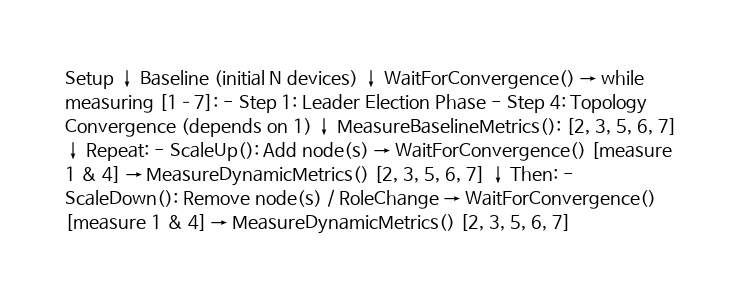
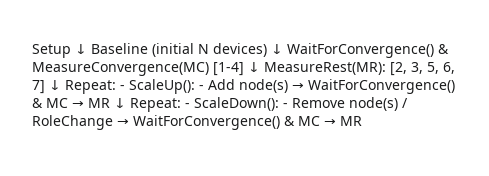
[579,70,644,85] [65,94,648,114] [65,118,562,137] → while measuring [1–7]: - Step 1: Leader Election Phase - Step 4: Topology Convergence (depends on 1) ↓ MeasureBaselineMetrics(): -> [438,44,449,54] [32,62,386,76] & MeasureConvergence(MC) [1-4] ↓ MeasureRest(MR):
(259, 151) none -> [199,85,204,90] -
[590,142,672,159] [65,166,559,186] [measure 1 & 4] → MeasureDynamicMetrics() [2, 3, 5, 6, 7] ↓ Then: -> [32,98,181,112] & MC → MR ↓ Repeat:
(178, 198) none -> [283,103,288,108] -
[65,214,571,234] [measure 1 & 4] → MeasureDynamicMetrics() [2, 3, 5, 6, 7] -> [284,116,362,126] & MC → MR

